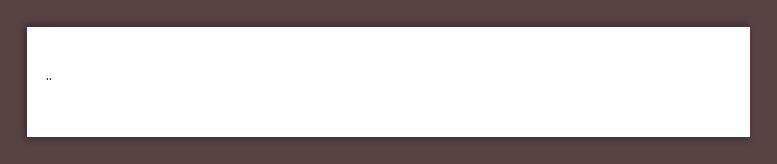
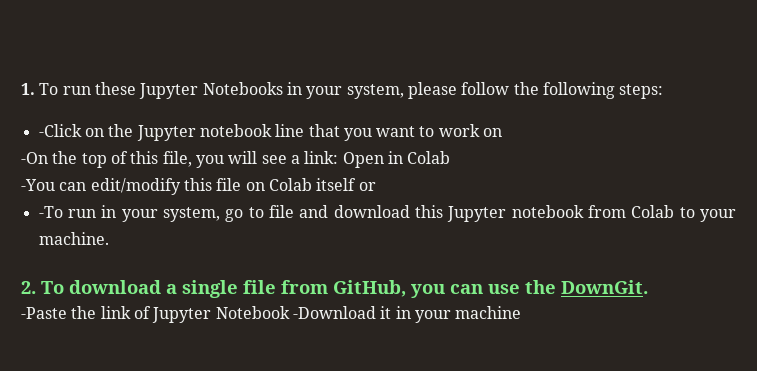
[46,78,52,80] .. -> [21,82,664,99] [38,124,503,141] [21,151,451,168] [21,178,376,195] [38,205,736,222] [38,232,109,245] [21,280,648,298] [21,306,522,323] 1. To run these Jupyter Notebooks in your system, please follow the following steps: // -Click on the Jupyter notebook line that you want to work on // -On the top of this file, you will see a link: Open in Colab // -You can edit/modify this file on Colab itself or // -To run in your system, go to file and download this Jupyter notebook from Colab to your machine. // 2. To download a single file from GitHub, you can use the DownGit. // -Paste the link of Jupyter Notebook -Download it in your machine

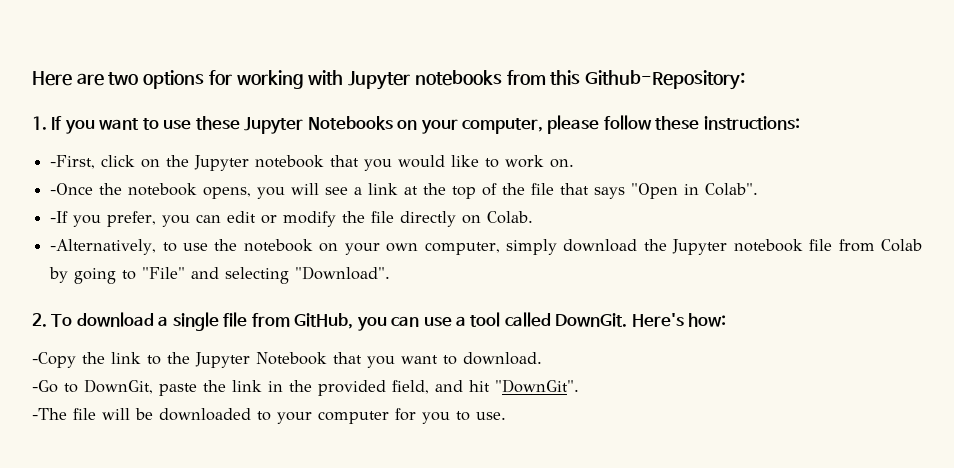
[21,82,664,99] [38,124,82,137] 1. To run these Jupyter Notebooks in your system, please follow the following steps: // -Click -> [32,70,745,90] [32,115,800,134] [50,155,136,169] Here are two options for working with Jupyter notebooks from this Github-Repository: // 1. If you want to use these Jupyter Notebooks on your computer, please follow these instructions: // -First, click
[275,124,503,141] [21,151,451,168] [21,178,376,195] [38,205,584,222] line that you want to work on // -On the top of this file, you will see a link: Open in Colab // -You can edit/modify this file on Colab itself or // -To run in your system, go to file and download this Jupyter notebook -> [330,155,575,171] [50,183,759,199] [50,211,534,227] [50,239,833,255] that you would like to work on. // -Once the notebook opens, you will see a link at the top of the file that says "Open in Colab". // -If you prefer, you can edit or modify the file directly on Colab. // -Alternatively, to use the notebook on your own computer, simply download the Jupyter notebook file
[679,207,736,222] [38,232,109,245] to your machine. -> [49,266,391,284] by going to "File" and selecting "Download".
[525,280,648,294] [21,306,522,323] the DownGit. // -Paste the link of Jupyter Notebook -Download it in your machine -> [455,312,727,327] [32,352,542,368] [32,379,579,396] [32,408,506,424] a tool called DownGit. Here's how: // -Copy the link to the Jupyter Notebook that you want to download. // -Go to DownGit, paste the link in the provided field, and hit "DownGit". // -The file will be downloaded to your computer for you to use.

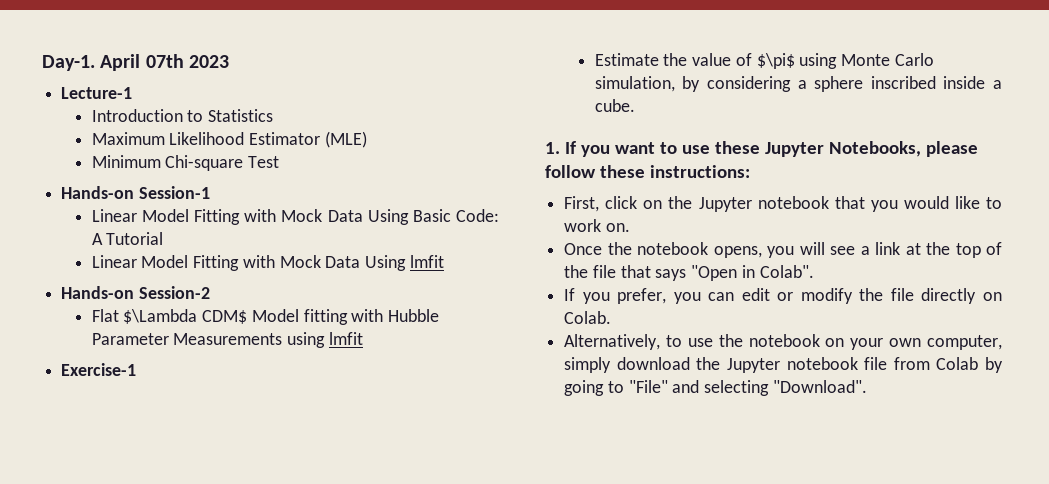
[32,70,745,90] Here are two options for working with Jupyter notebooks from this Github-Repository: -> [42,54,229,71] [61,87,133,99] [91,109,274,122] [91,131,367,148] [91,155,280,171] [61,186,210,199] [91,209,499,225] [91,232,164,245] [91,255,444,271] [61,286,210,299] [91,309,440,325] [91,332,363,348] [61,363,137,376] [594,53,934,69] [594,76,1002,92] [594,99,635,112] Day-1. April 07th 2023 // Lecture-1 // Introduction to Statistics // Maximum Likelihood Estimator (MLE) // Minimum Chi-square Test // Hands-on Session-1 // Linear Model Fitting with Mock Data Using Basic Code: A Tutorial // Linear Model Fitting with Mock Data Using lmfit // Hands-on Session-2 // Flat $\Lambda CDM$ Model fitting with Hubble Parameter Measurements using lmfit // Exercise-1 // Estimate the value of $\pi$ using Monte Carlo simulation, by considering a sphere inscribed inside a cube.
[307,116,543,134] Notebooks on your computer, -> [828,141,921,157] Notebooks,
[50,155,96,169] -First, -> [564,196,600,212] First,
[50,183,94,195] -Once -> [564,243,603,255] Once
[50,211,69,223] -If -> [564,288,576,301] If
[50,239,157,255] -Alternatively, -> [564,334,661,350] Alternatively,
[32,312,727,331] [32,352,542,368] [32,379,579,396] [32,408,506,424] // 2. To download a single file from GitHub, you can use a tool called DownGit. Here's how: // -Copy the link to the Jupyter Notebook that you want to download. // -Go to DownGit, paste the link in the provided field, and hit "DownGit". // -The file will be downloaded to your computer for you to use. -> (867, 386) none

